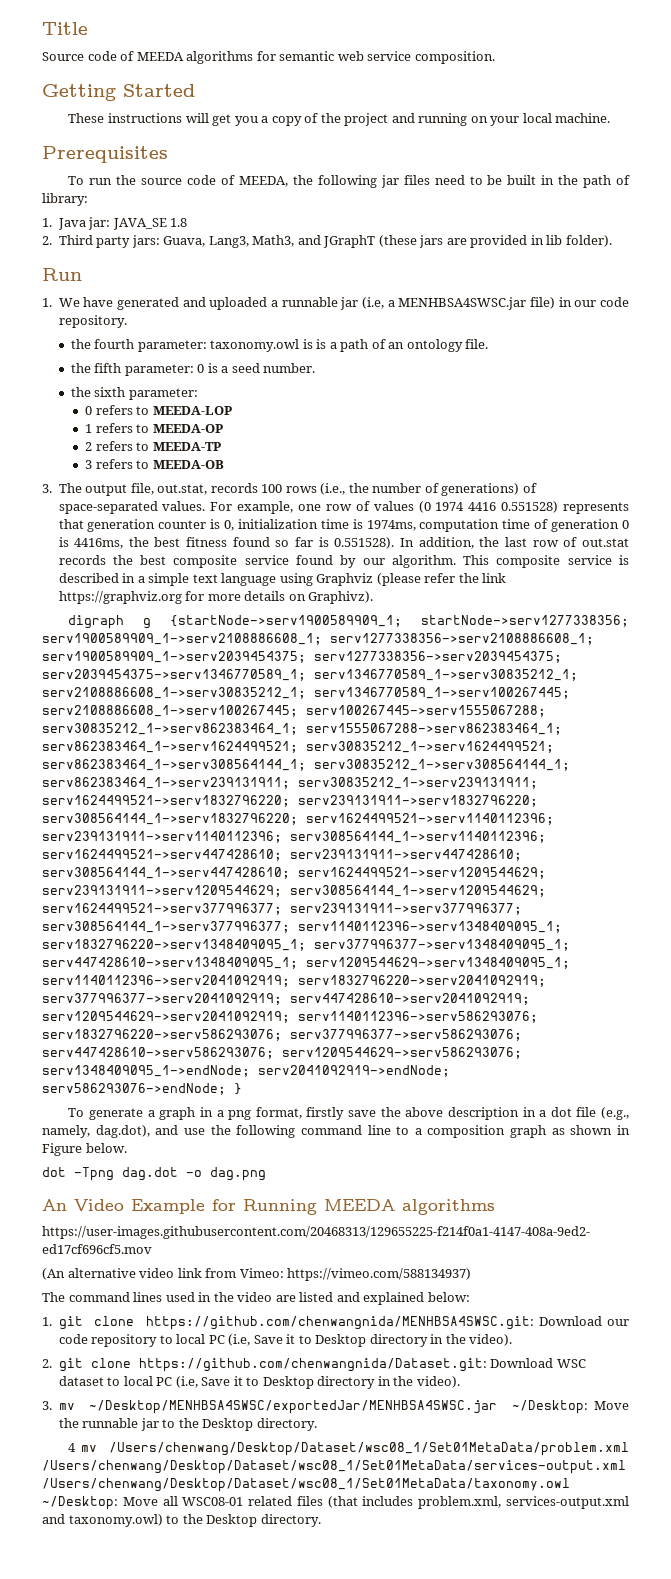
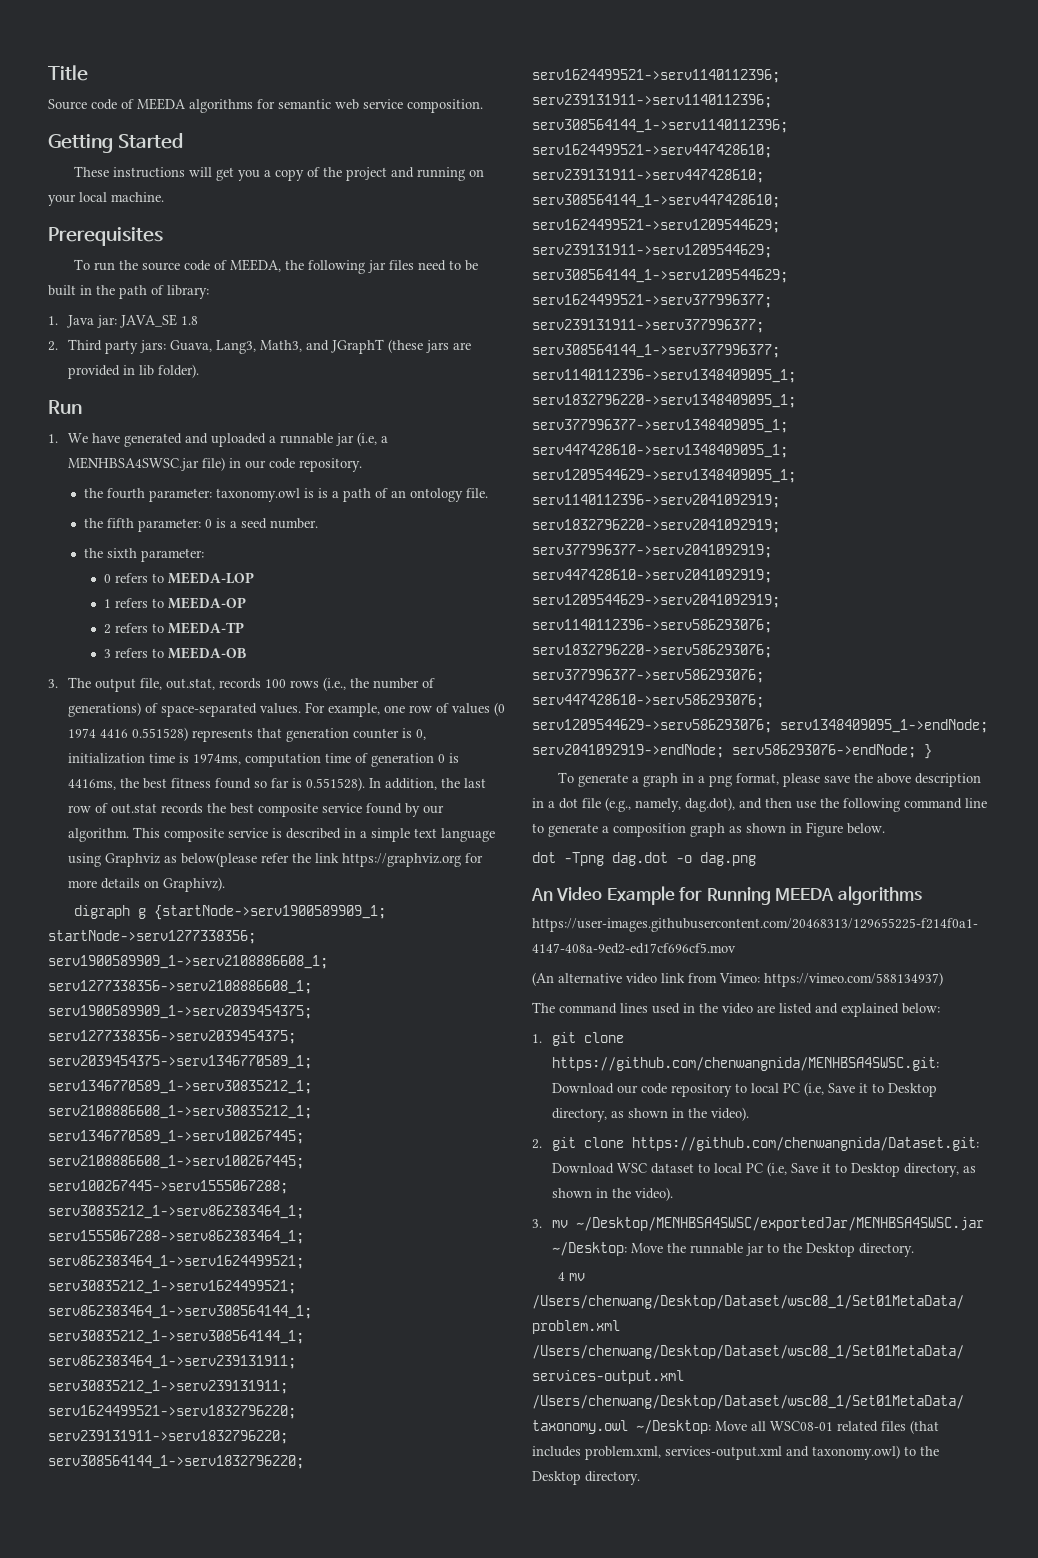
[376,573,421,586] (please -> [164,852,258,867] as below(please
[306,1107,345,1120] firstly -> [782,773,820,787] please
(179, 1130) none -> [765,798,792,808] then
(410, 1130) none -> [548,823,598,837] generate
[369,1334,428,1347] directory -> [552,1108,669,1122] directory, as shown
[317,1376,376,1389] directory -> [904,1163,977,1177] [552,1188,593,1198] directory, as shown

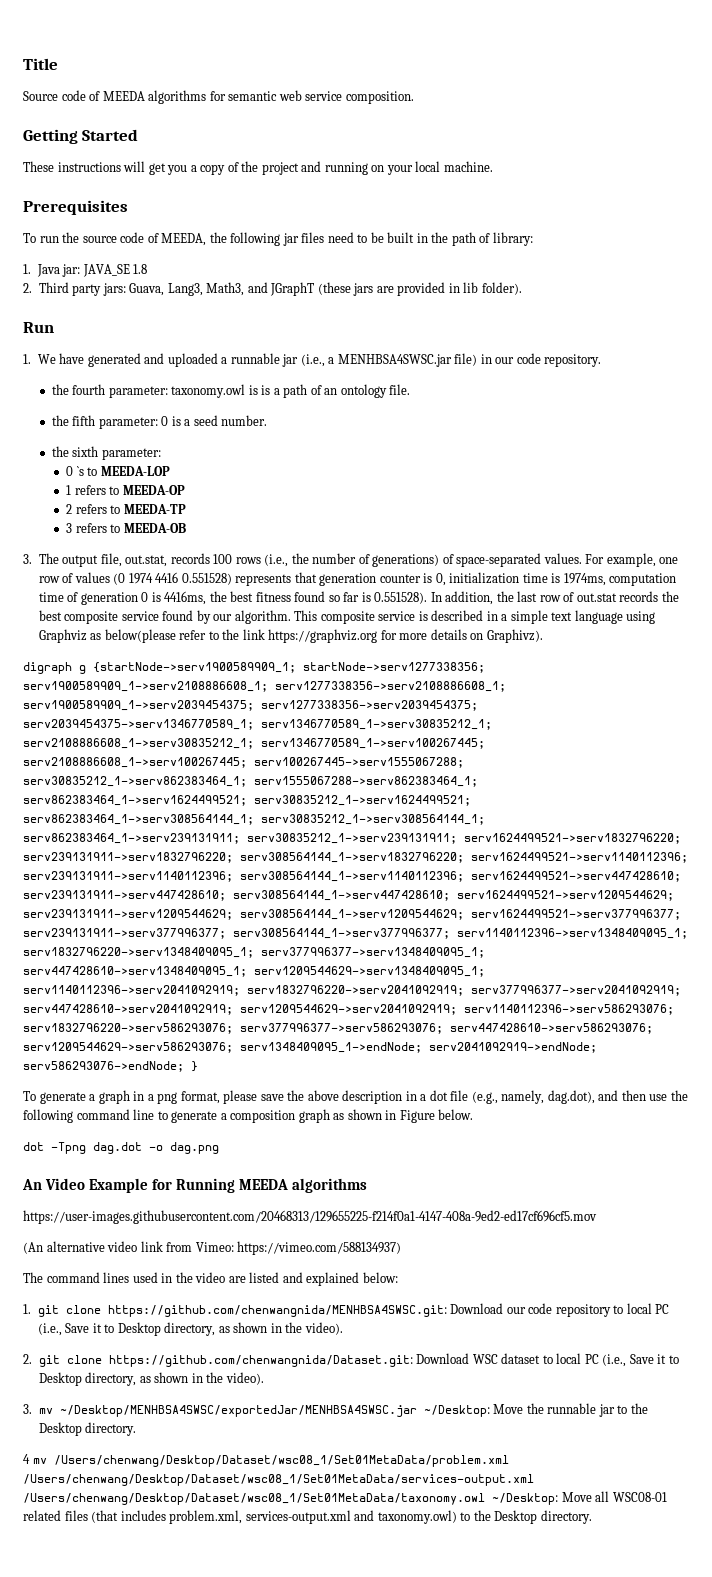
[357,432,378,446] (i.e, -> [300,354,325,367] (i.e.,
[114,573,148,583] refers -> [76,466,84,476] `s
(290, 858) none -> [208,631,219,640] to
[804,1082,825,1096] (i.e, -> [37,1323,62,1336] (i.e.,
[767,1162,788,1176] (i.e, -> [602,1354,627,1367] (i.e.,

